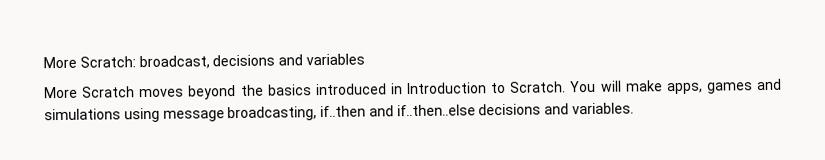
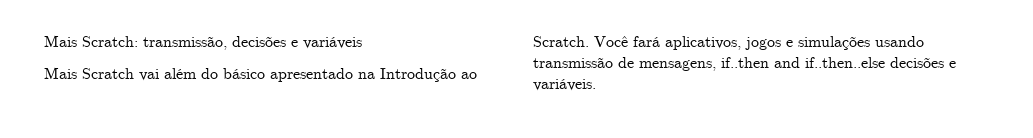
[43,53,365,70] [44,78,782,100] [44,102,635,123] More Scratch: broadcast, decisions and variables // More Scratch moves beyond the basics introduced in Introduction to Scratch. You will make apps, games and simulations using message broadcasting, if..then and if..then..else decisions and variables. -> [44,35,362,50] [44,67,477,82] [533,36,924,50] [533,57,956,71] [533,79,596,91] Mais Scratch: transmissão, decisões e variáveis // Mais Scratch vai além do básico apresentado na Introdução ao Scratch. Você fará aplicativos, jogos e simulações usando transmissão de mensagens, if..then and if..then..else decisões e variáveis.

